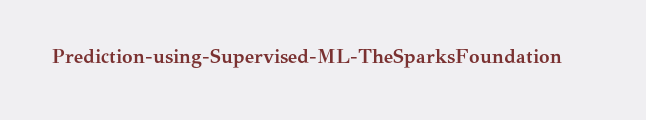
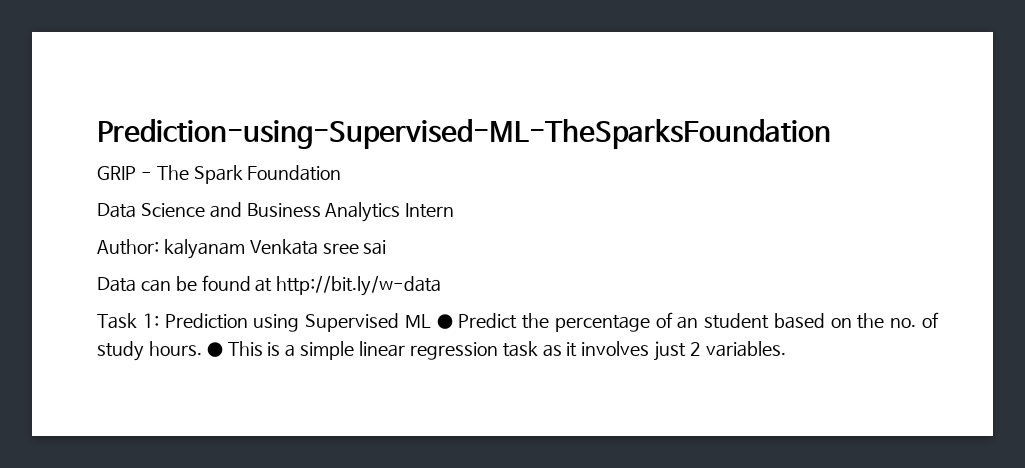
(562, 58) none -> [97,165,342,184] [97,202,455,222] [97,239,387,259] [97,275,442,296] [97,312,940,332] [97,341,786,361] // GRIP - The Spark Foundation // Data Science and Business Analytics Intern // Author: kalyanam Venkata sree sai // Data can be found at http://bit.ly/w-data // Task 1: Prediction using Supervised ML ● Predict the percentage of an student based on the no. of study hours. ● This is a simple linear regression task as it involves just 2 variables.

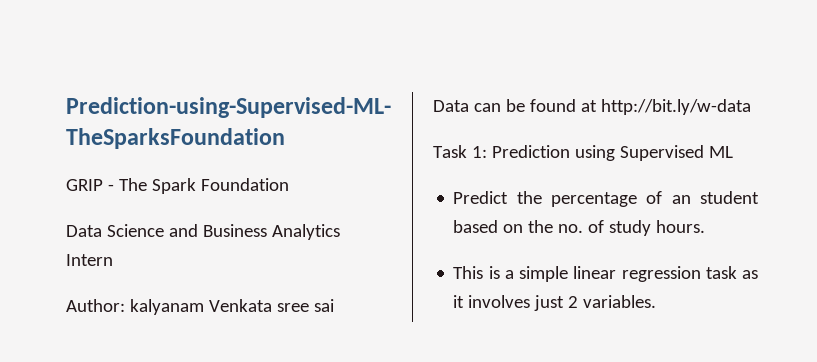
[436,314,453,329] ● -> (733, 152) //
[206,342,223,357] ● -> (706, 226) //

